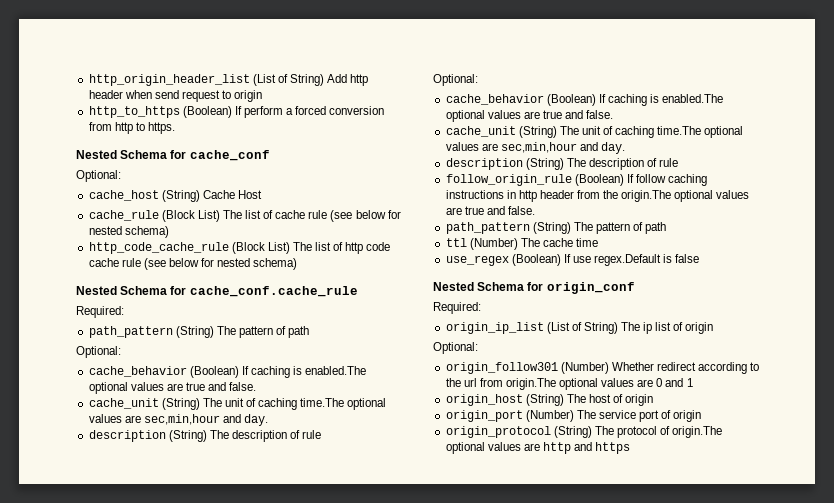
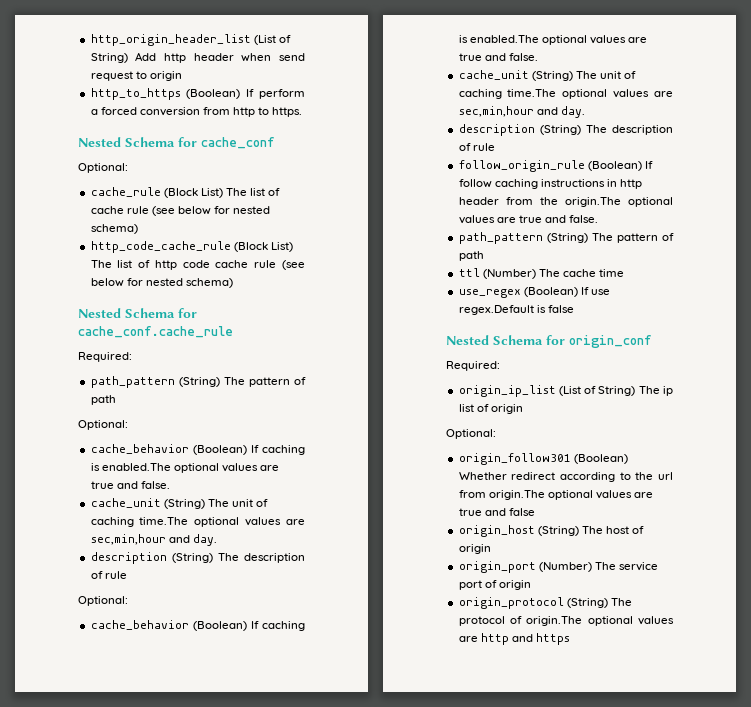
[88,190,262,202] // cache_host (String) Cache Host -> (128, 168) none
[560,362,609,374] (Number) -> [573,454,628,464] (Boolean)
[656,378,693,387] 0 and 1 -> [458,508,535,516] true and false

